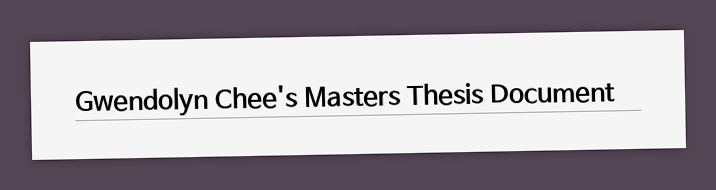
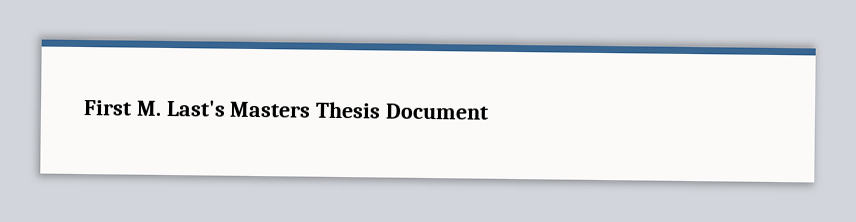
[74,85,299,119] Gwendolyn Chee's -> [83,99,226,117] First M. Last's

